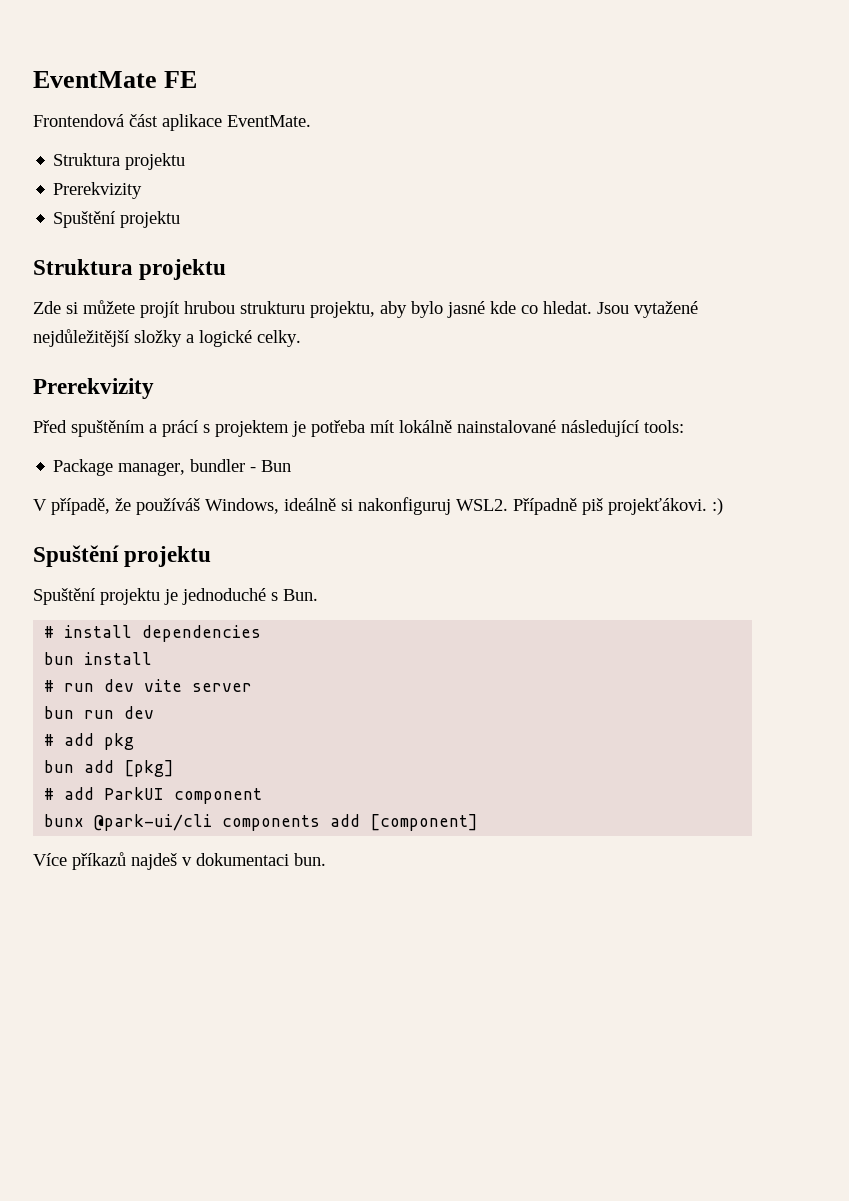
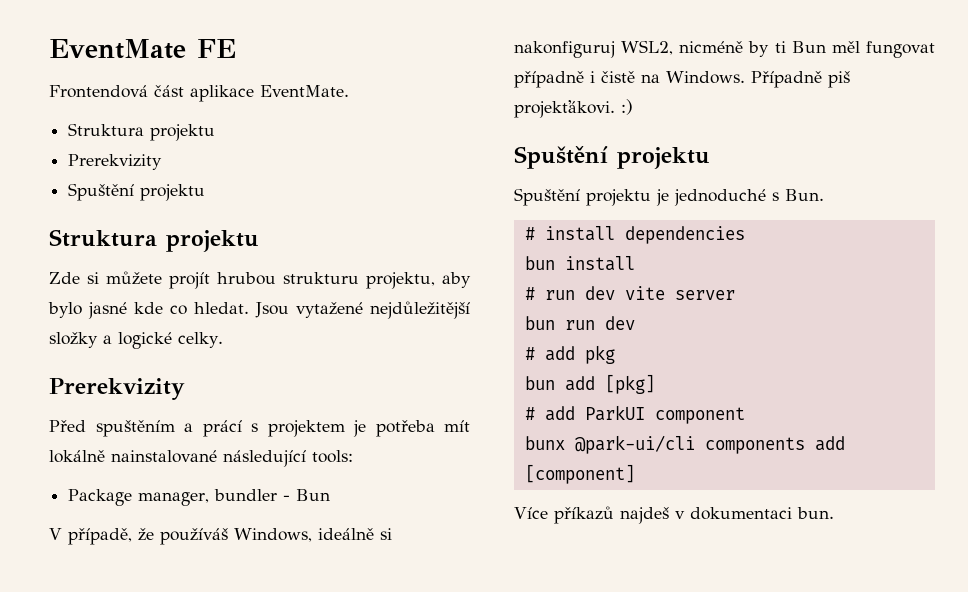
[456,499,508,511] WSL2. -> [621,40,935,58] [514,71,745,88] WSL2, nicméně by ti Bun měl fungovat případně i čistě na Windows.

